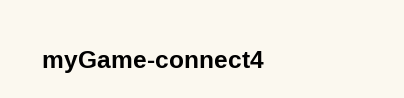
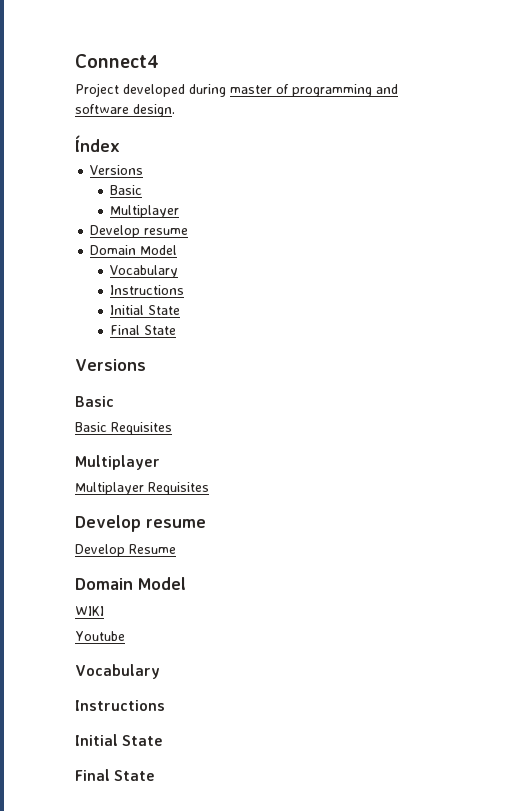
[42,51,264,73] myGame-connect4 -> [75,54,159,68] [75,83,398,97] [75,104,175,117] [75,135,120,152] [90,165,144,175] [110,185,143,195] [110,205,180,218] [90,225,189,238] [90,245,178,255] [110,265,179,278] [110,285,185,295] [110,305,181,315] [110,325,177,335] [75,359,146,371] [75,396,114,407] [75,422,172,435] [75,455,160,470] [75,482,209,495] [75,515,206,532] [75,544,176,557] [75,577,186,590] [75,606,104,616] [75,631,125,641] [75,664,160,679] [75,700,165,711] [75,734,164,746] [75,769,156,781] Connect4 // Project developed during master of programming and software design. // Índex // Versions // Basic // Multiplayer // Develop resume // Domain Model // Vocabulary // Instructions // Initial State // Final State // Versions // Basic // Basic Requisites // Multiplayer // Multiplayer Requisites // Develop resume // Develop Resume // Domain Model // WIKI // Youtube // Vocabulary // Instructions // Initial State // Final State

